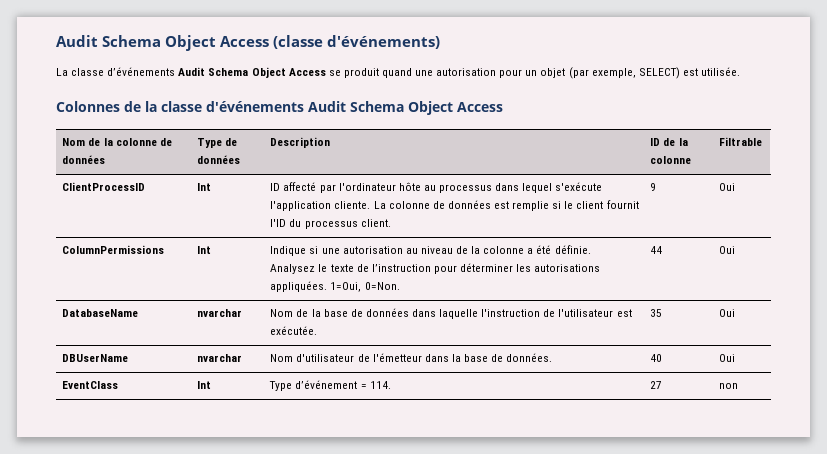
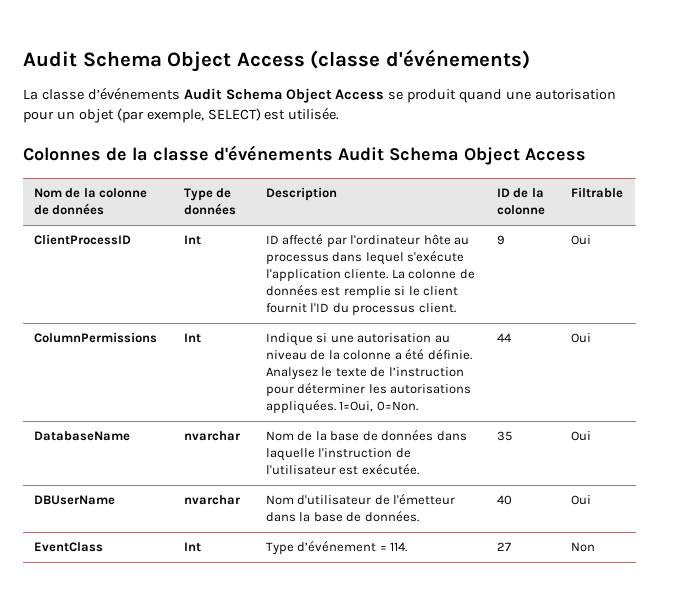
[719,383,739,389] non -> [570,542,595,552] Non

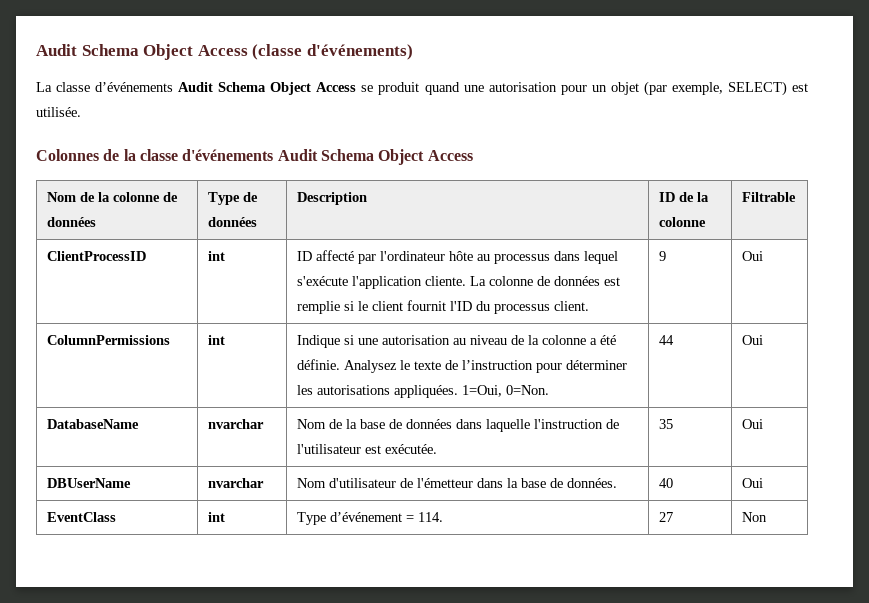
[183,235,201,245] Int -> [207,251,225,261] int
[183,333,201,343] Int -> [207,335,225,345] int
[183,542,201,552] Int -> [207,512,225,522] int

